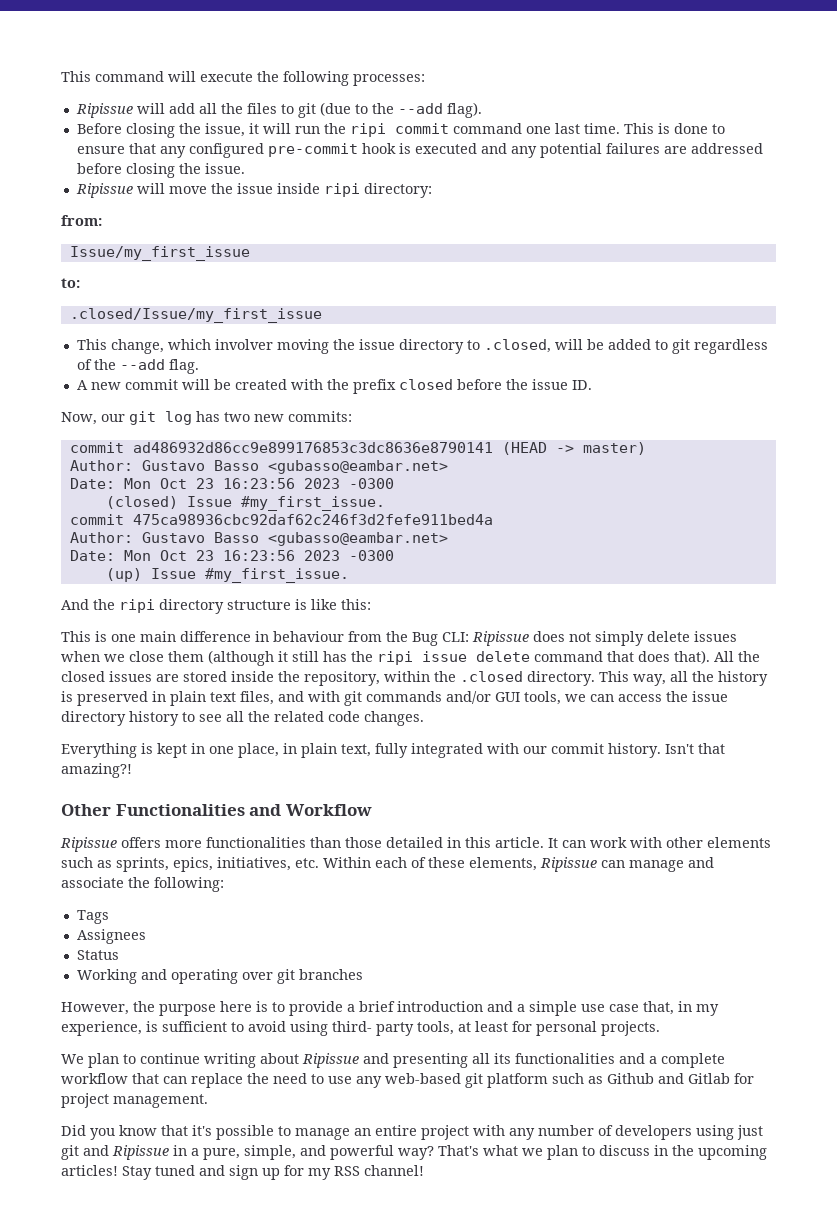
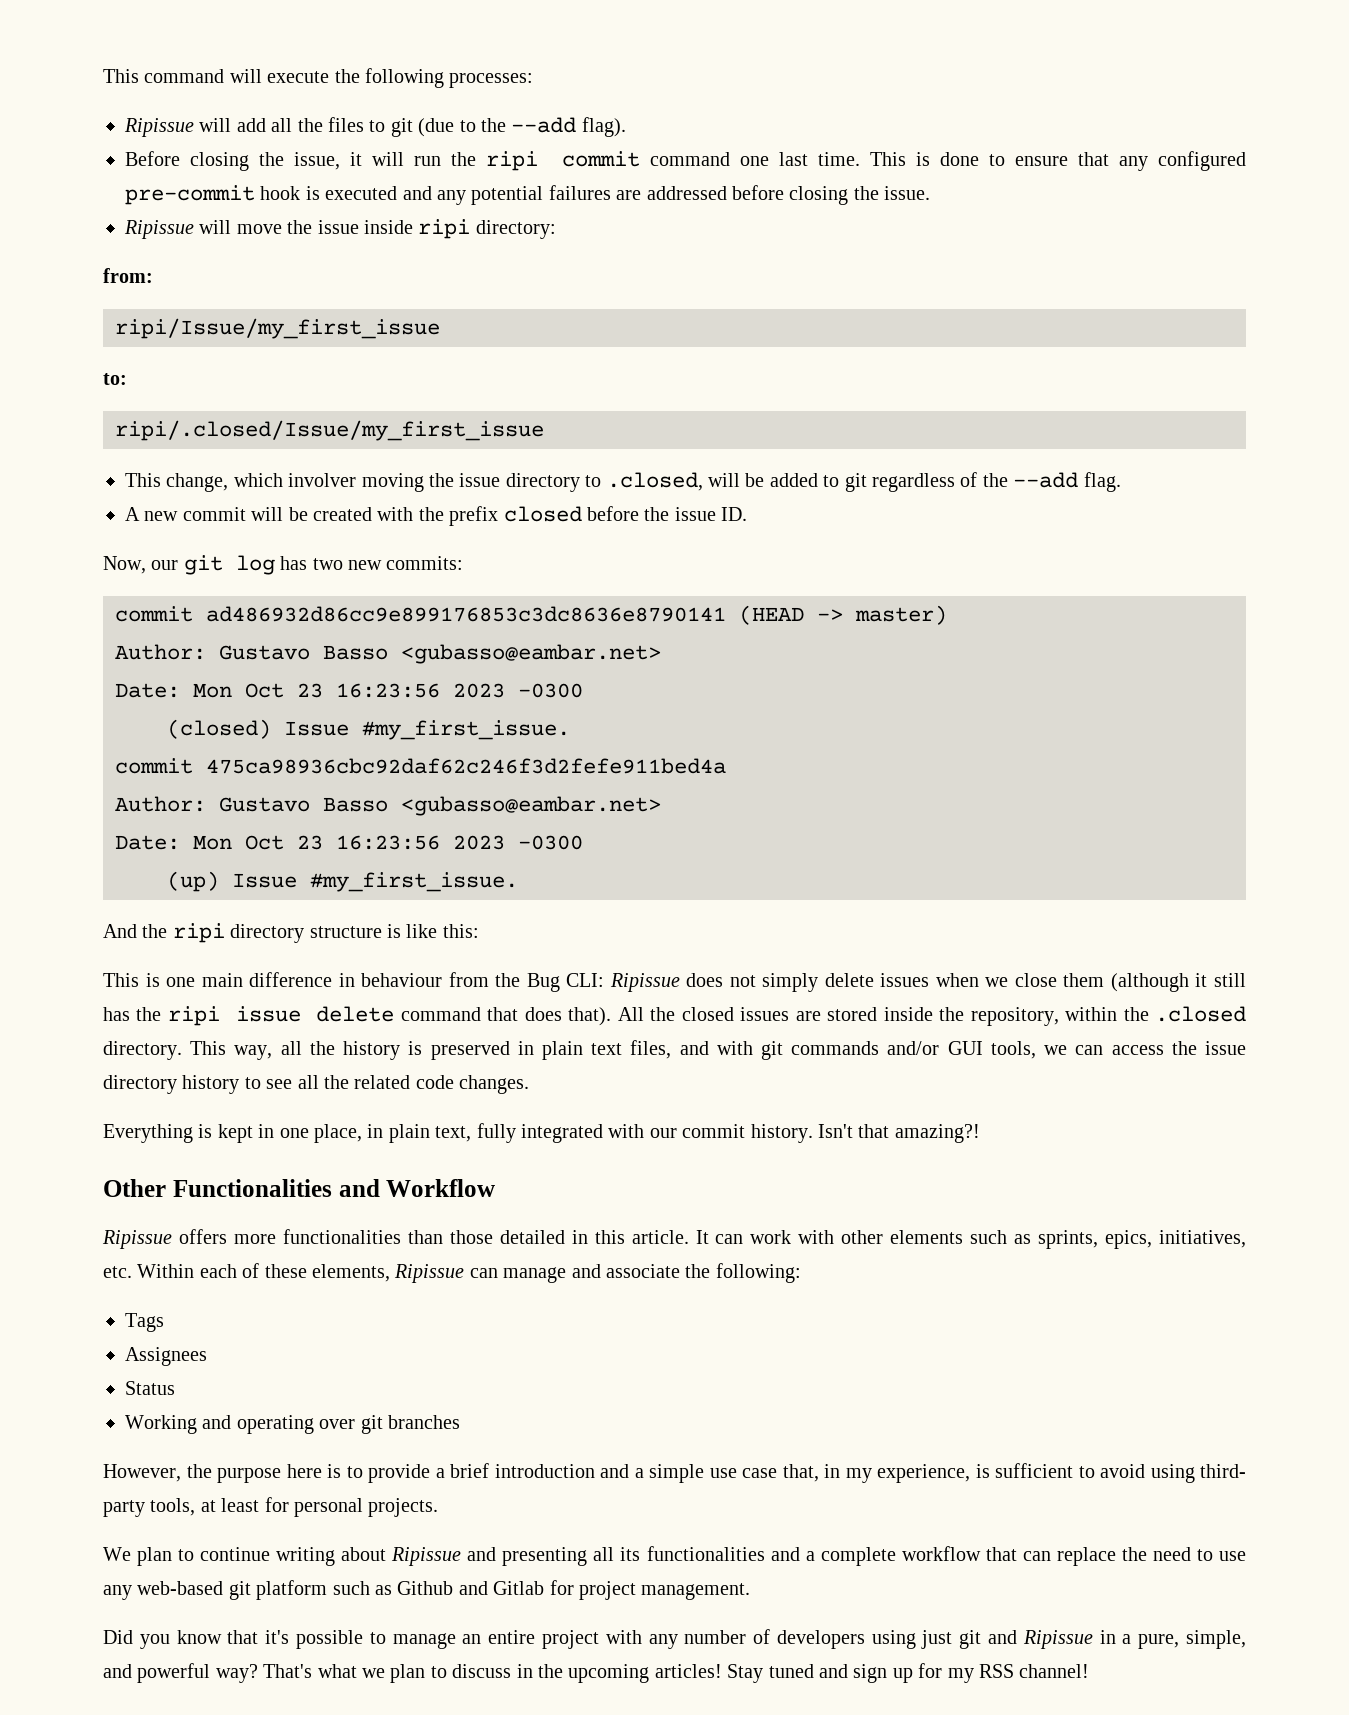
[69,246,250,261] Issue/my_first_issue -> [115,318,440,339] ripi/Issue/my_first_issue
[69,308,322,323] .closed/Issue/my_first_issue -> [115,420,544,441] ripi/.closed/Issue/my_first_issue

